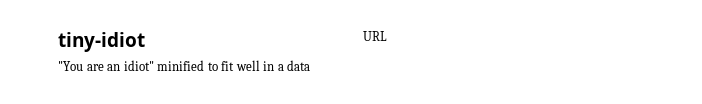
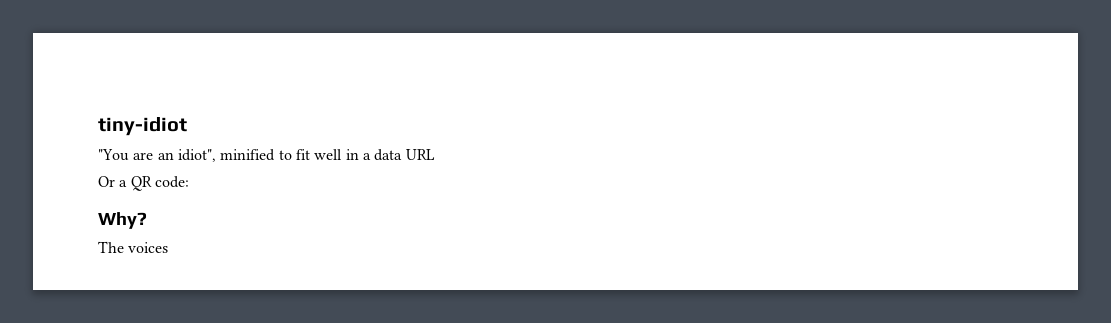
[123,60,154,71] idiot" -> [177,149,216,162] idiot",
(387, 36) none -> [98,176,189,191] [98,212,147,229] [98,241,169,253] // Or a QR code: // Why? // The voices

